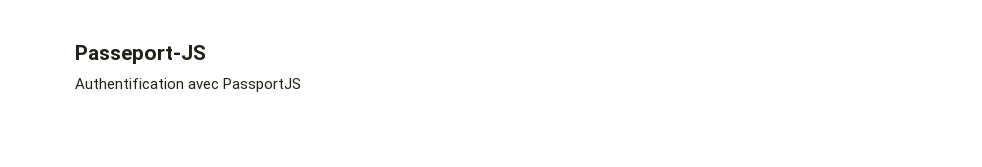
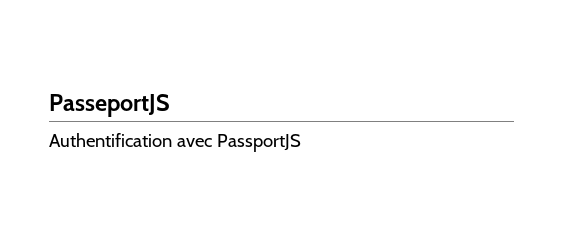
[75,45,206,64] Passeport-JS -> [49,94,170,117] PasseportJS

